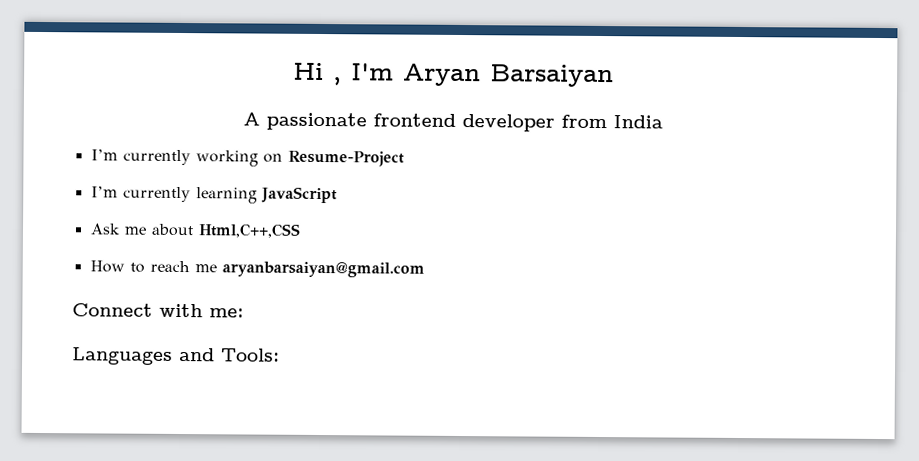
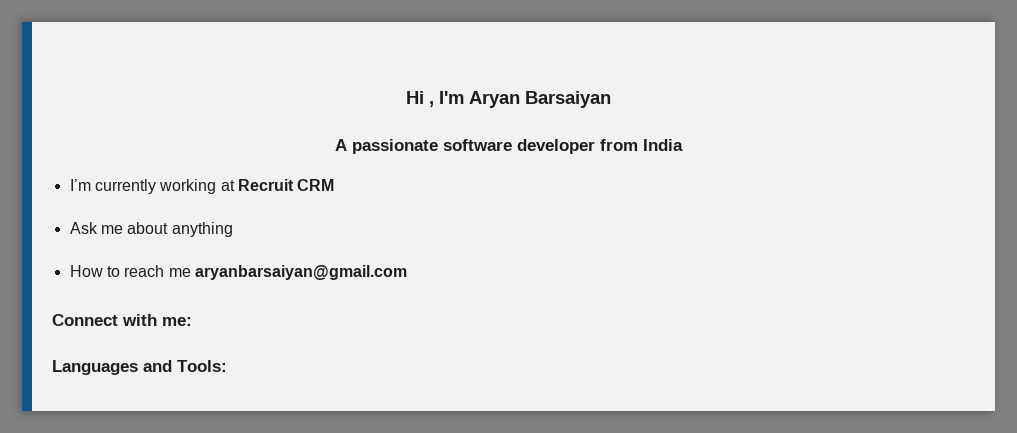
[372,113,456,127] frontend -> [443,139,512,151] software
[262,150,405,167] [90,186,338,204] on Resume-Project // I’m currently learning JavaScript -> [220,179,335,191] at Recruit CRM
[197,223,301,238] Html,C++,CSS -> [171,222,233,237] anything

